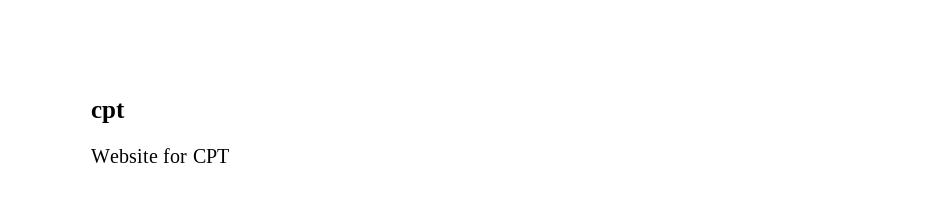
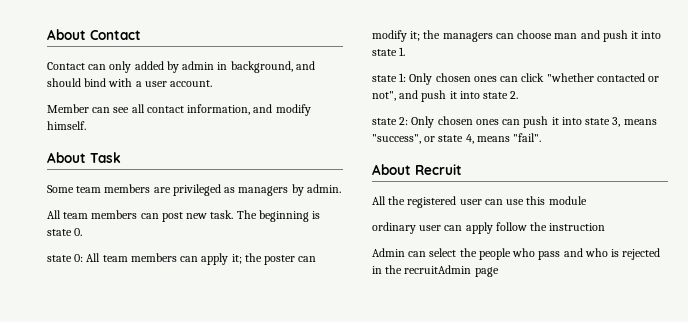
[91,103,125,123] [91,148,229,163] cpt // Website for CPT -> [47,29,141,40] [47,61,315,73] [47,78,213,87] [47,104,311,116] [47,121,86,130] [47,152,121,163] [47,184,341,196] [47,210,321,222] [47,228,83,236] [47,253,317,265] [372,30,662,42] [372,47,406,56] [372,73,660,85] [372,90,519,102] [372,116,657,128] [372,133,542,144] [372,164,462,175] [372,196,587,208] [372,222,606,234] [372,248,661,260] [372,265,499,277] About Contact // Contact can only added by admin in background, and should bind with a user account. // Member can see all contact information, and modify himself. // About Task // Some team members are privileged as managers by admin. // All team members can post new task. The beginning is state 0. // state 0: All team members can apply it; the poster can modify it; the managers can choose man and push it into state 1. // state 1: Only chosen ones can click "whether contacted or not", and push it into state 2. // state 2: Only chosen ones can push it into state 3, means "success", or state 4, means "fail". // About Recruit // All the registered user can use this module // ordinary user can apply follow the instruction // Admin can select the people who pass and who is rejected in the recruitAdmin page

